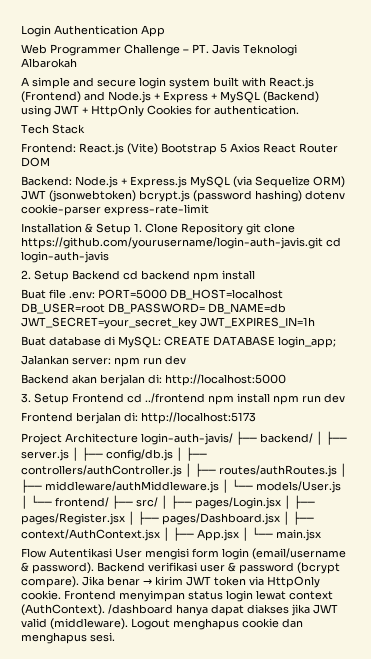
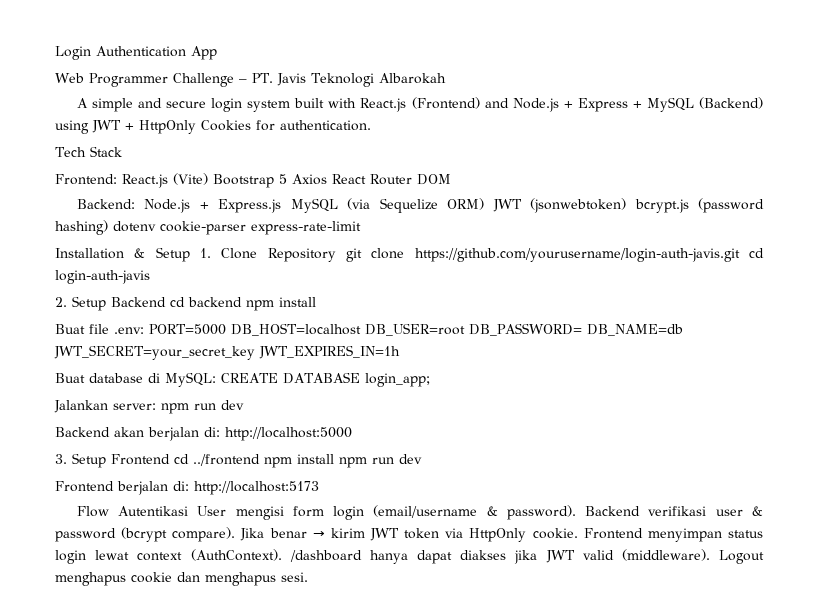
[21,431,347,445] [21,447,207,461] [21,463,347,477] [21,479,341,493] [21,495,315,509] [21,511,314,525] [21,527,321,541] // Project Architecture login-auth-javis/ ├── backend/ │ ├── server.js │ ├── config/db.js │ ├── controllers/authController.js │ ├── routes/authRoutes.js │ ├── middleware/authMiddleware.js │ └── models/User.js │ └── frontend/ ├── src/ │ ├── pages/Login.jsx │ ├── pages/Register.jsx │ ├── pages/Dashboard.jsx │ ├── context/AuthContext.jsx │ ├── App.jsx │ └── main.jsx -> (319, 488) none

